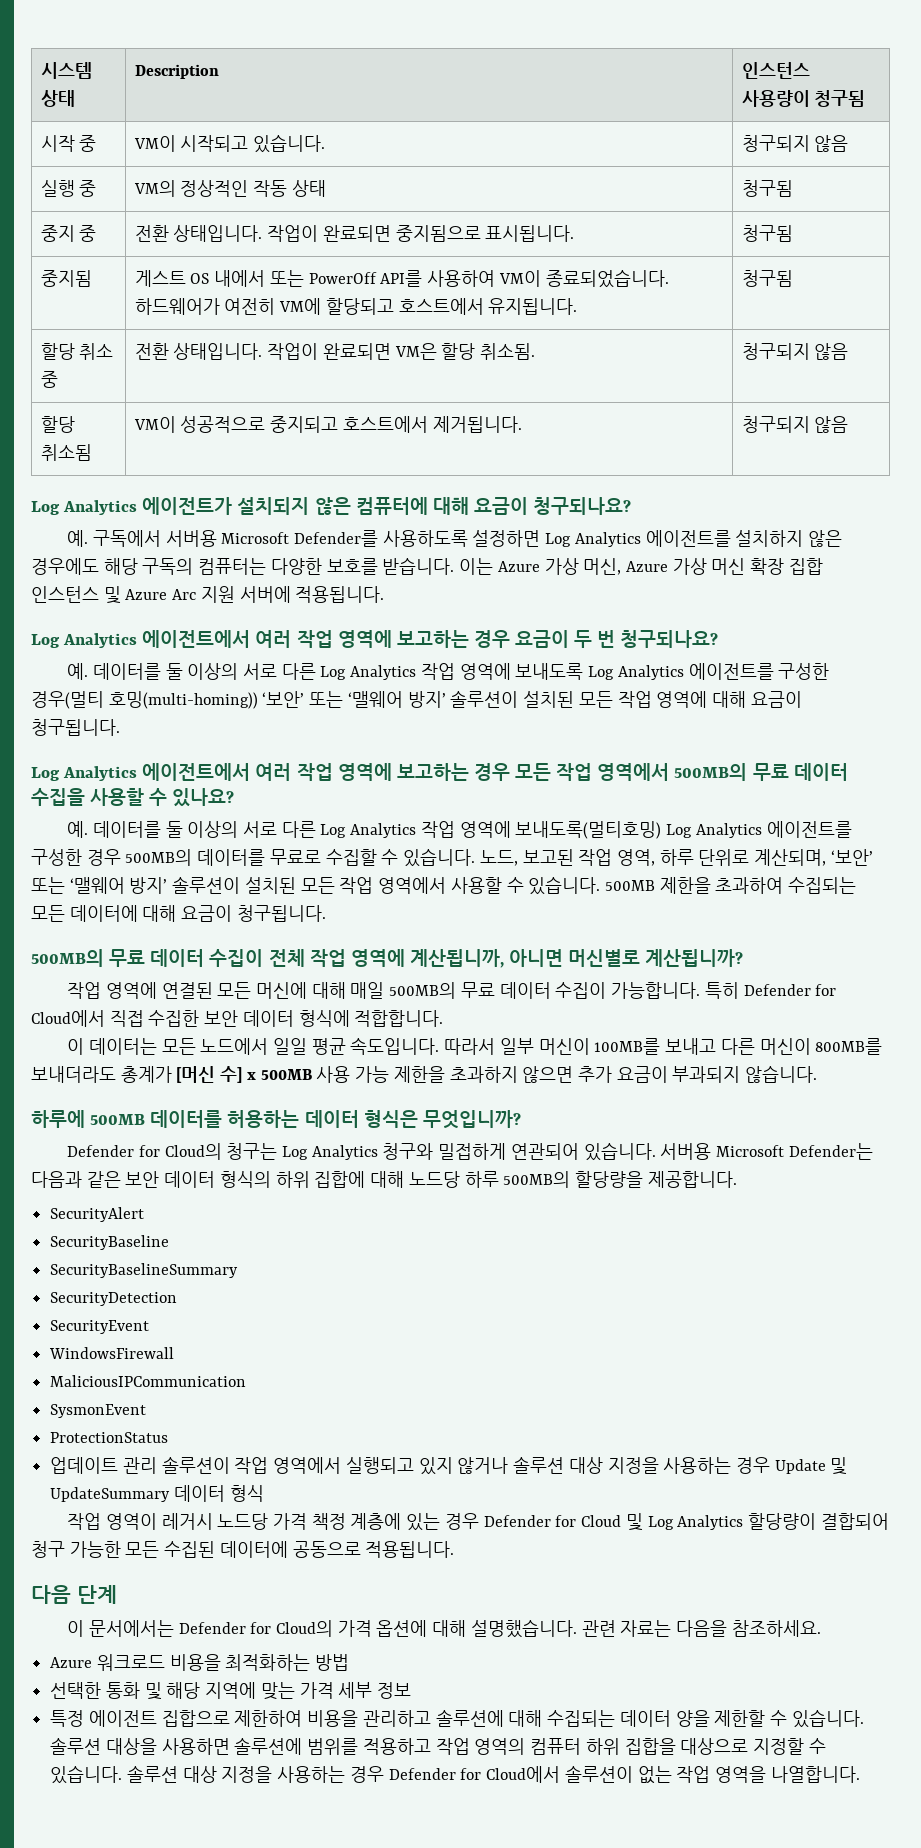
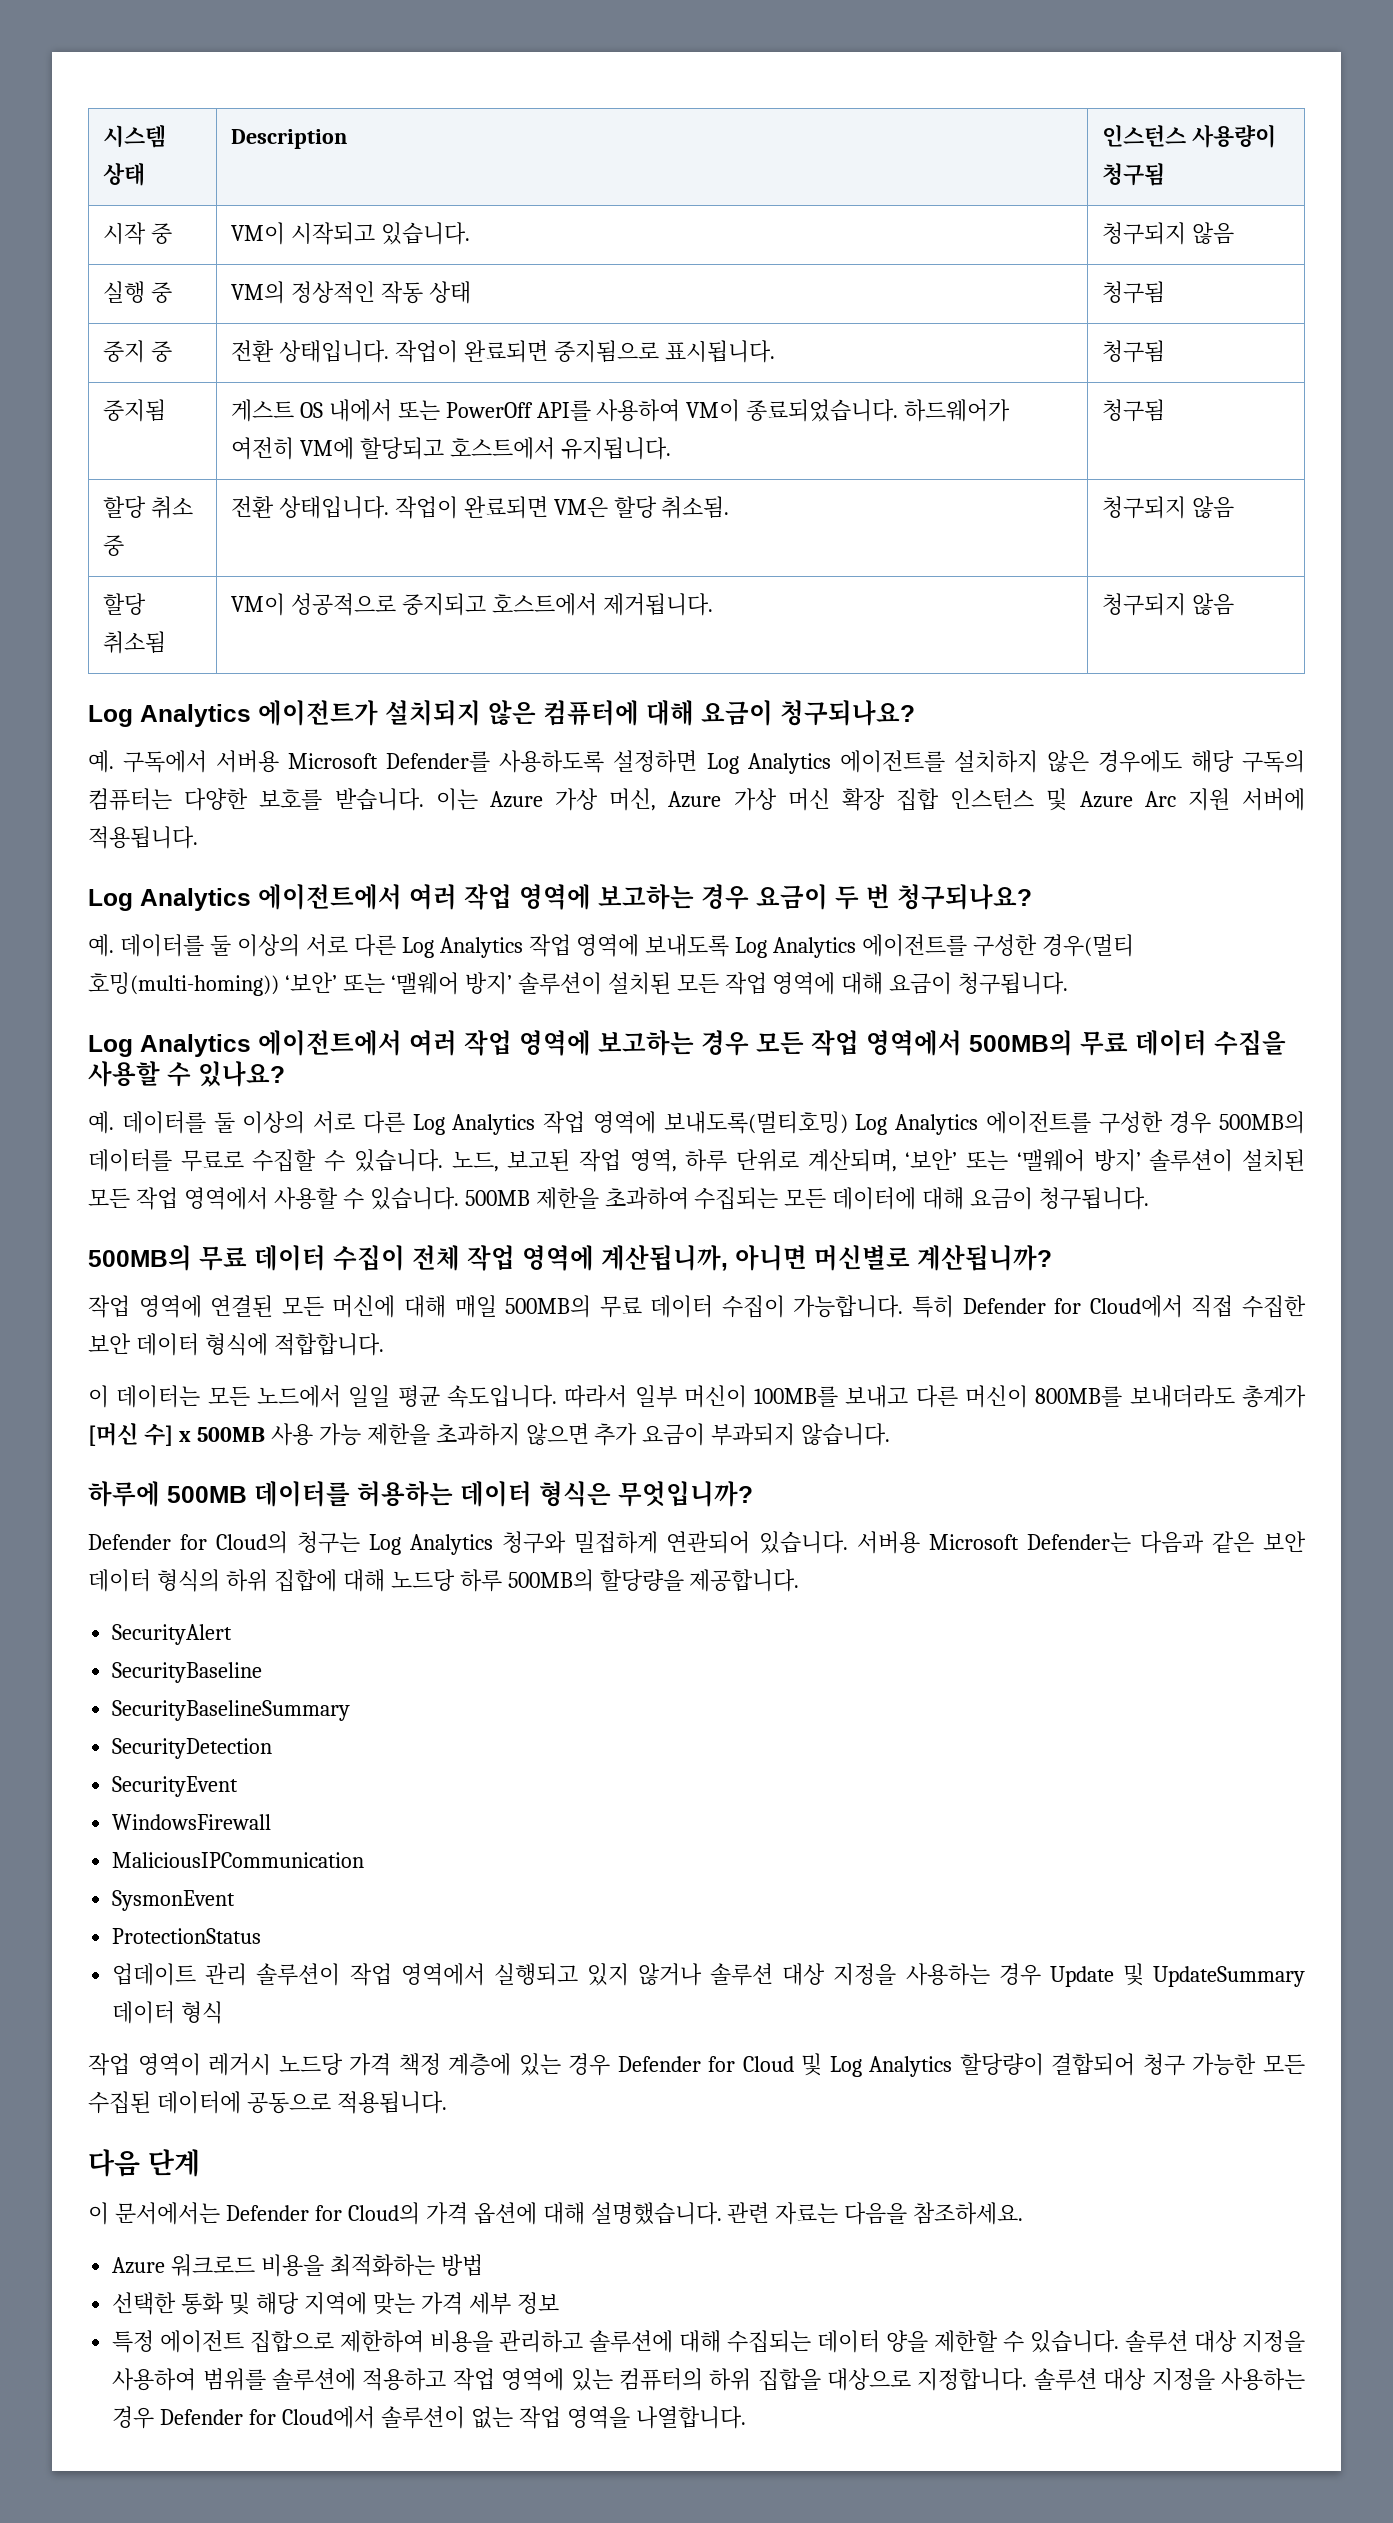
[105,1737,826,1755] [50,1765,123,1784] 대상을 사용하면 솔루션에 범위를 적용하고 작업 영역의 컴퓨터 하위 집합을 대상으로 지정할 수 있습니다. -> [1194,2330,1305,2353] [112,2368,1028,2391] 대상 지정을 사용하여 범위를 솔루션에 적용하고 작업 영역에 있는 컴퓨터의 하위 집합을 대상으로 지정합니다.

